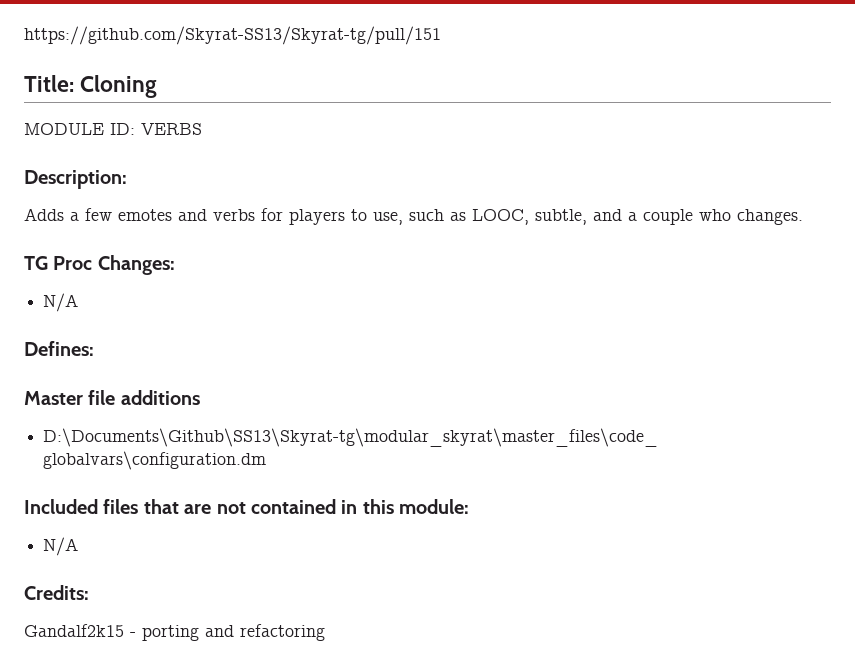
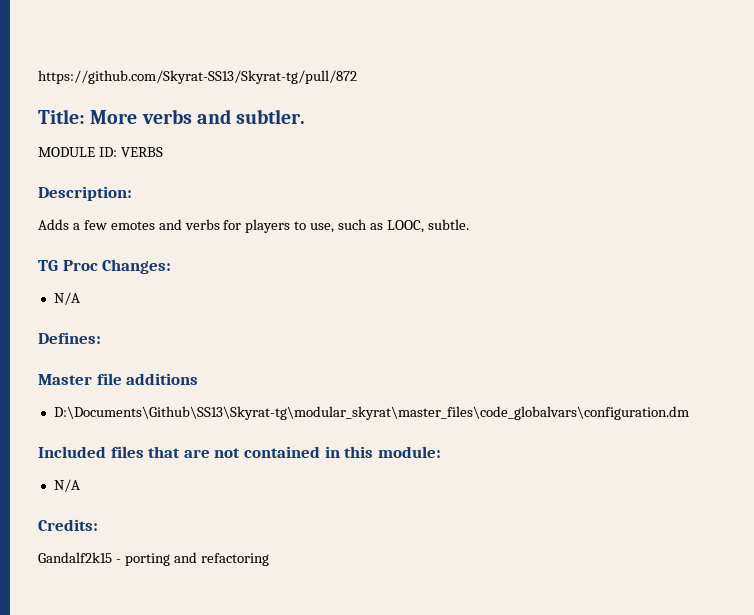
[24,26,441,45] https://github.com/Skyrat-SS13/Skyrat-tg/pull/151 -> [38,70,357,84] https://github.com/Skyrat-SS13/Skyrat-tg/pull/872
[80,75,158,98] Cloning -> [90,109,306,124] More verbs and subtler.
[535,209,803,225] subtle, and a couple who changes. -> [427,219,469,230] subtle.

